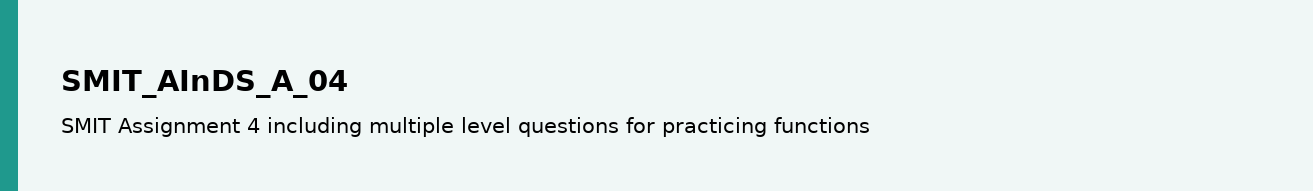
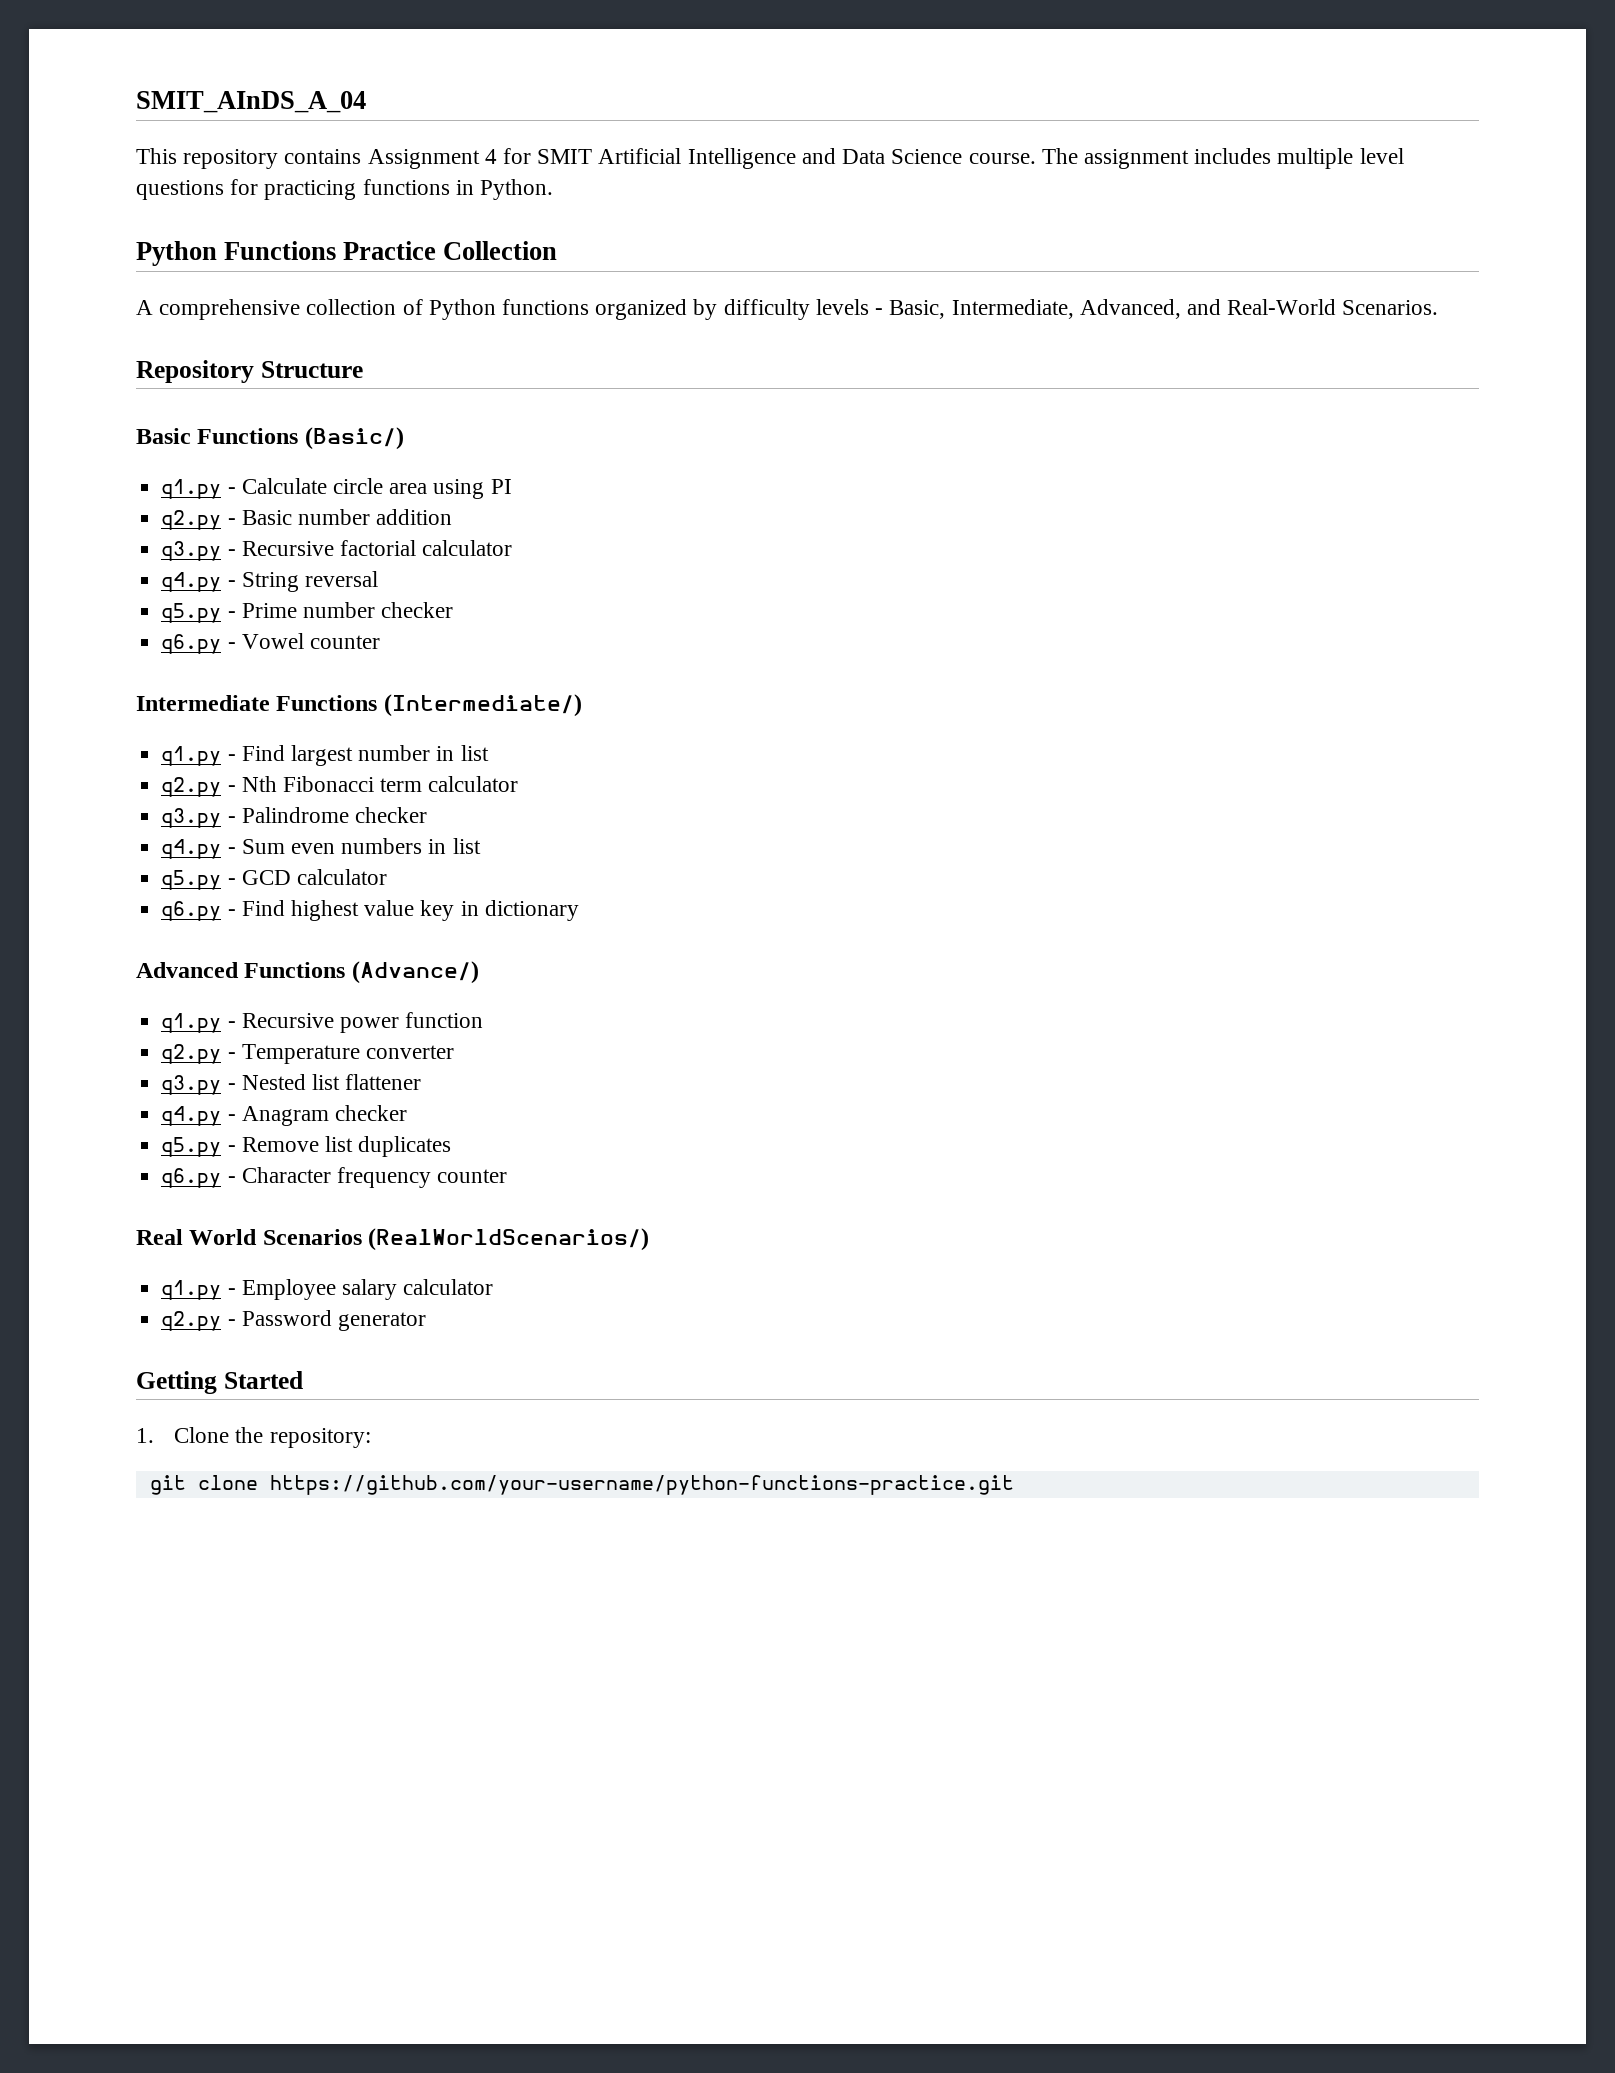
[61,117,362,137] SMIT Assignment 4 including -> [136,148,1272,169] This repository contains Assignment 4 for SMIT Artificial Intelligence and Data Science course. The assignment includes
(870, 125) none -> [455,179,554,200] [136,241,558,266] [136,299,1439,320] [136,360,363,383] [136,427,404,450] [161,478,512,499] [161,509,453,530] [161,540,513,561] [161,571,378,592] [161,602,454,623] [161,633,380,654] [136,694,582,717] [161,745,489,766] [161,776,519,797] [161,807,427,828] [161,838,481,859] [161,869,387,890] [161,900,579,921] [136,961,479,984] [161,1012,484,1033] [161,1044,454,1064] [161,1074,422,1095] [161,1105,407,1126] [161,1136,452,1157] [161,1167,508,1188] [136,1228,650,1251] [161,1279,494,1300] [161,1310,426,1331] [136,1371,303,1394] [136,1427,371,1448] [149,1475,1014,1495] in Python. // Python Functions Practice Collection // A comprehensive collection of Python functions organized by difficulty levels - Basic, Intermediate, Advanced, and Real-World Scenarios. // Repository Structure // Basic Functions (Basic/) // q1.py - Calculate circle area using PI // q2.py - Basic number addition // q3.py - Recursive factorial calculator // q4.py - String reversal // q5.py - Prime number checker // q6.py - Vowel counter // Intermediate Functions (Intermediate/) // q1.py - Find largest number in list // q2.py - Nth Fibonacci term calculator // q3.py - Palindrome checker // q4.py - Sum even numbers in list // q5.py - GCD calculator // q6.py - Find highest value key in dictionary // Advanced Functions (Advance/) // q1.py - Recursive power function // q2.py - Temperature converter // q3.py - Nested list flattener // q4.py - Anagram checker // q5.py - Remove list duplicates // q6.py - Character frequency counter // Real World Scenarios (RealWorldScenarios/) // q1.py - Employee salary calculator // q2.py - Password generator // Getting Started // 1. Clone the repository: // git clone https://github.com/your-username/python-functions-practice.git

